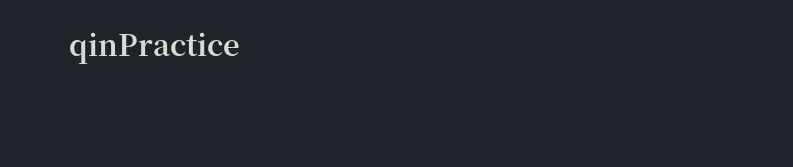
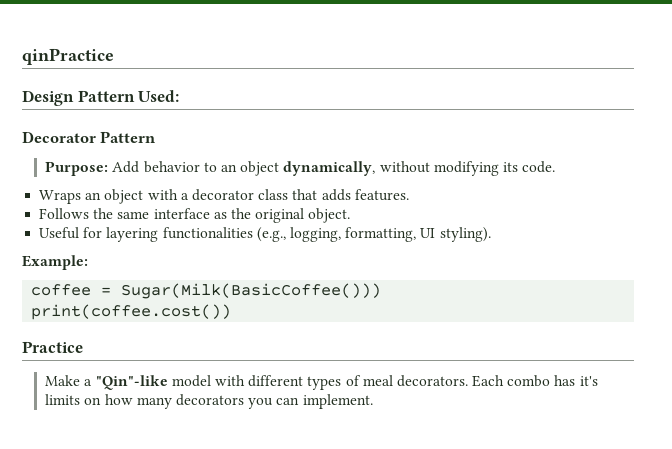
(240, 48) none -> [22,90,180,106] [22,131,157,143] [45,161,556,176] [39,189,409,204] [39,208,351,223] [39,227,491,242] [22,255,88,270] [31,283,382,299] [31,304,232,320] [22,341,83,353] [45,375,598,390] [45,394,373,409] // Design Pattern Used: // Decorator Pattern // Purpose: Add behavior to an object dynamically, without modifying its code. // Wraps an object with a decorator class that adds features. // Follows the same interface as the original object. // Useful for layering functionalities (e.g., logging, formatting, UI styling). // Example: // coffee = Sugar(Milk(BasicCoffee())) // print(coffee.cost()) // Practice // Make a "Qin"-like model with different types of meal decorators. Each combo has it's limits on how many decorators you can implement.

